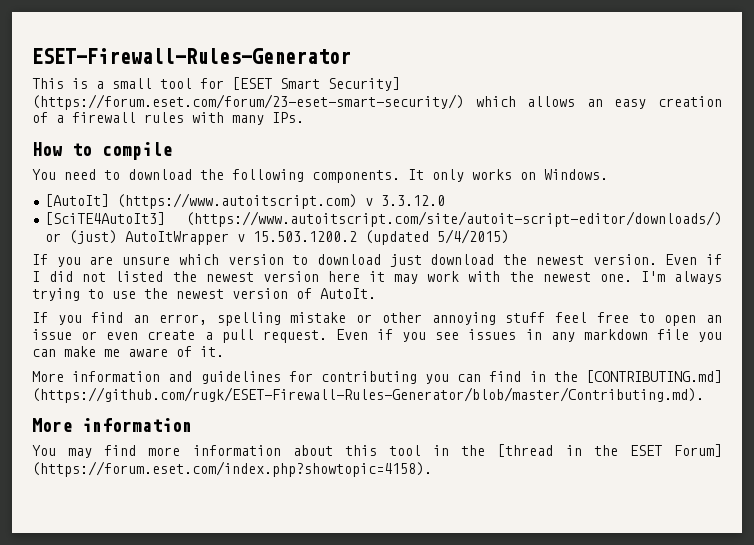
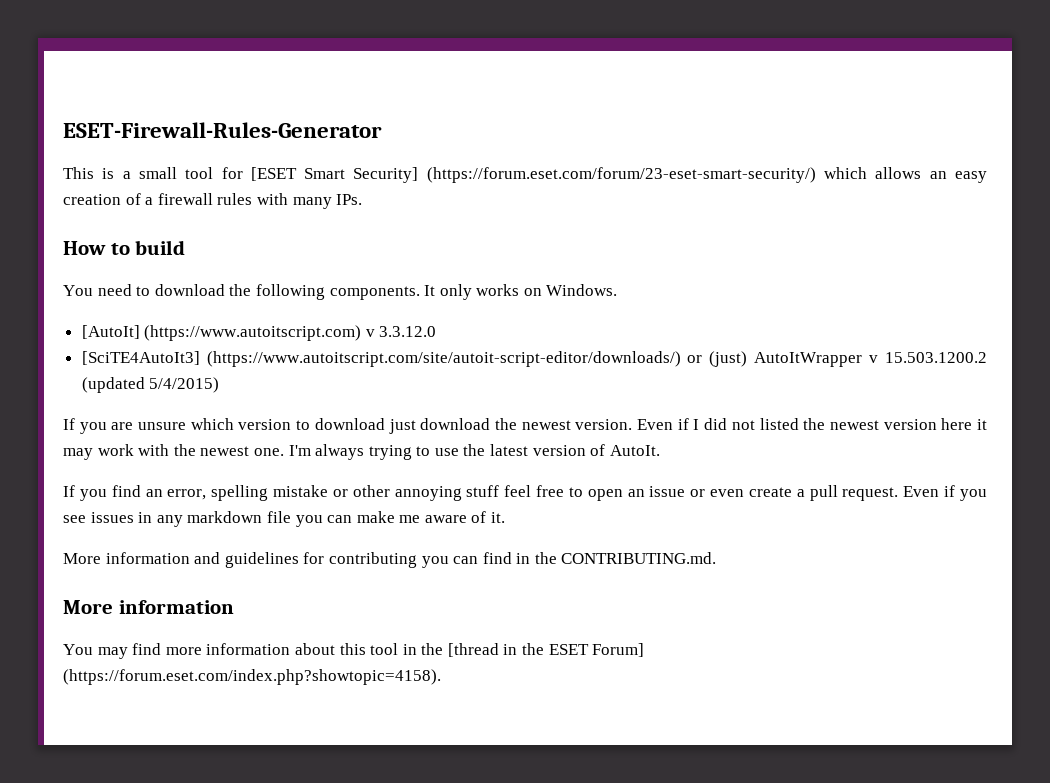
[102,142,172,160] compile -> [135,240,186,255] build
[176,289,224,299] newest -> [490,444,529,456] latest
[586,370,722,383] [32,387,704,403] [CONTRIBUTING.md] (https://github.com/rugk/ESET-Firewall-Rules-Generator/blob/master/Contributing.md). -> [561,552,717,564] CONTRIBUTING.md.

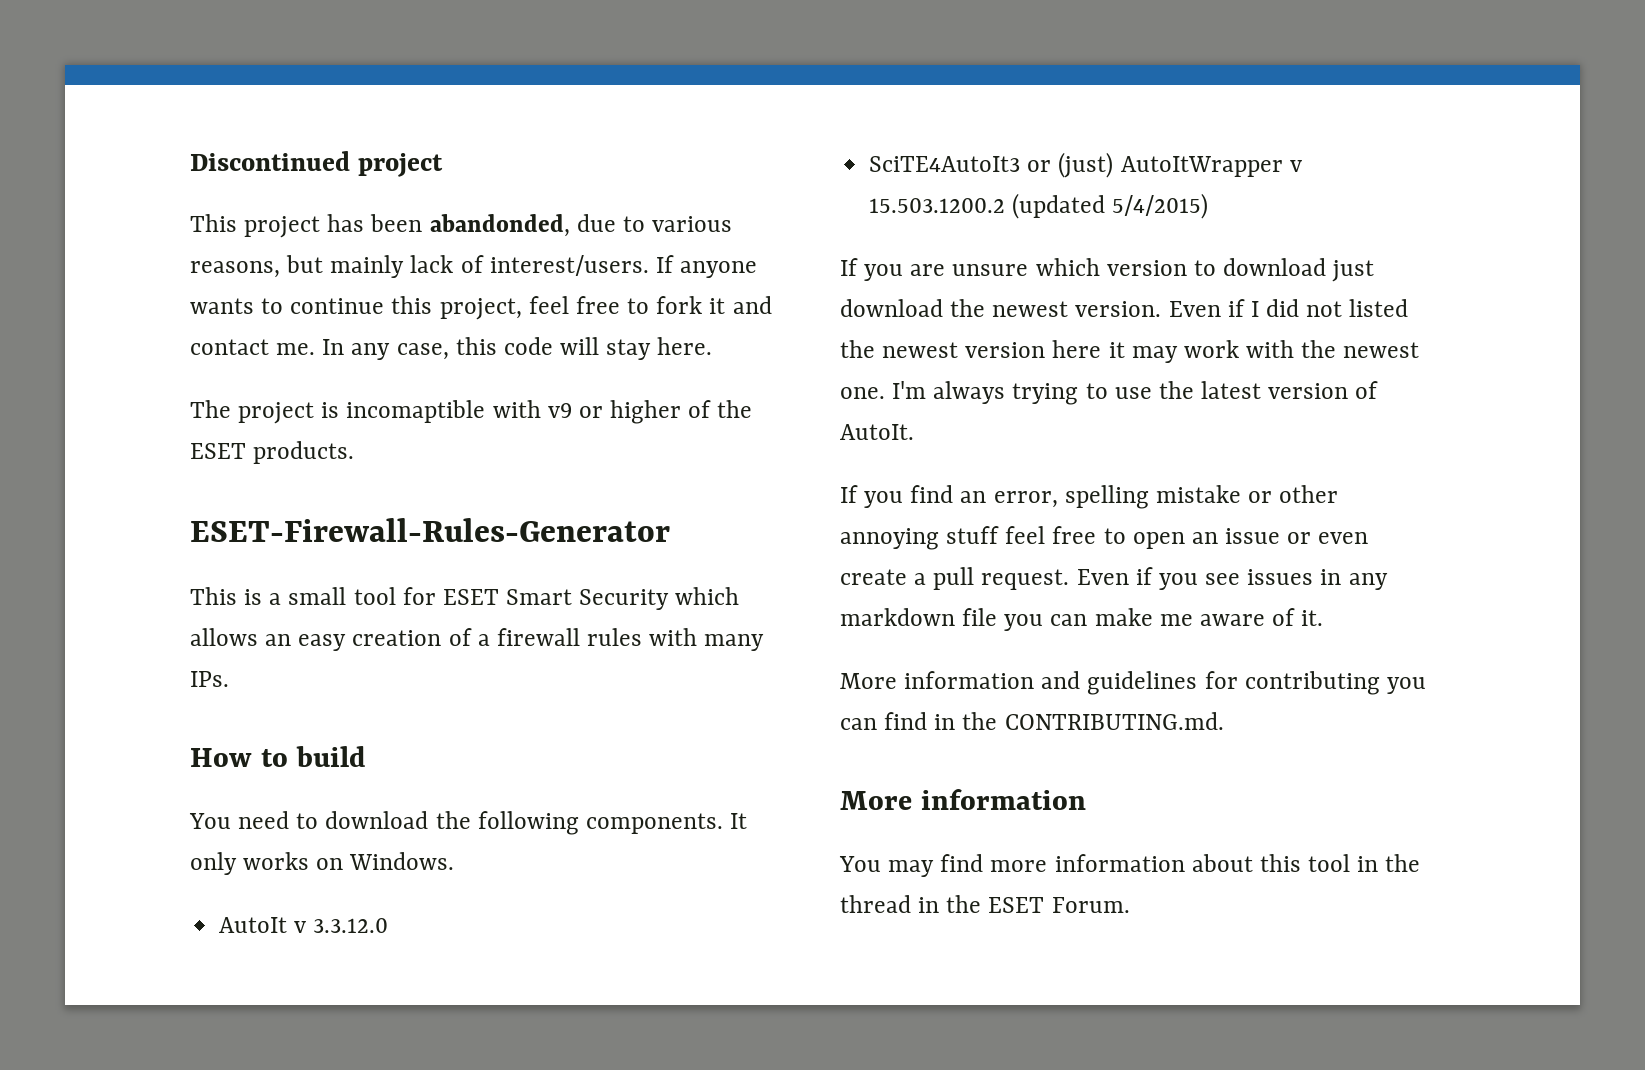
(63, 130) none -> [190,151,443,177] [190,214,733,238] [190,255,758,278] [190,296,772,320] [190,337,713,360] [190,400,753,424] [190,441,355,464] Discontinued project // This project has been abandonded, due to various reasons, but mainly lack of interest/users. If anyone wants to continue this project, feel free to fork it and contact me. In any case, this code will stay here. // The project is incomaptible with v9 or higher of the ESET products. //
[250,167,816,183] [ESET Smart Security] (https://forum.eset.com/forum/23-eset-smart-security/) -> [442,589,670,610] ESET Smart Security
[81,325,362,341] [AutoIt] (https://www.autoitscript.com) -> [219,917,288,933] AutoIt
[81,351,681,367] [SciTE4AutoIt3] (https://www.autoitscript.com/site/autoit-script-editor/downloads/) -> [869,156,1021,172] SciTE4AutoIt3
[447,643,499,657] [thread -> [840,895,911,913] thread
[592,643,645,657] [63,669,441,685] Forum] (https://forum.eset.com/index.php?showtopic=4158). -> [1051,897,1130,913] Forum.

